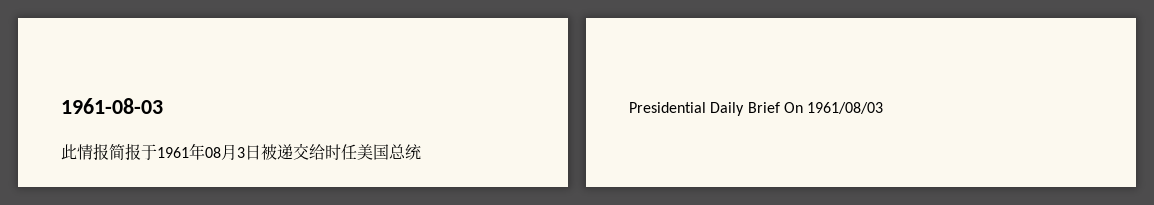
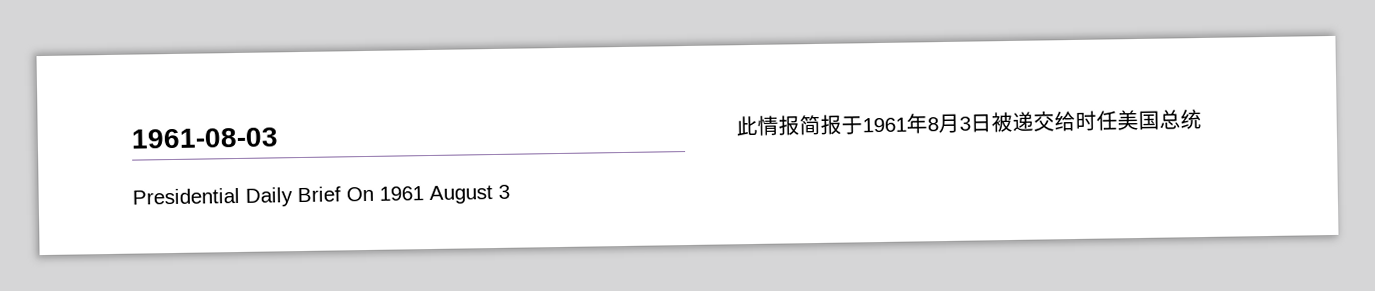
(163, 106) none -> [132,184,510,207] // Presidential Daily Brief On 1961 August 3
[205,147,221,158] 08 -> [927,117,939,132] 8
[629,102,884,116] // Presidential Daily Brief On 1961/08/03 -> (1202, 119) none

